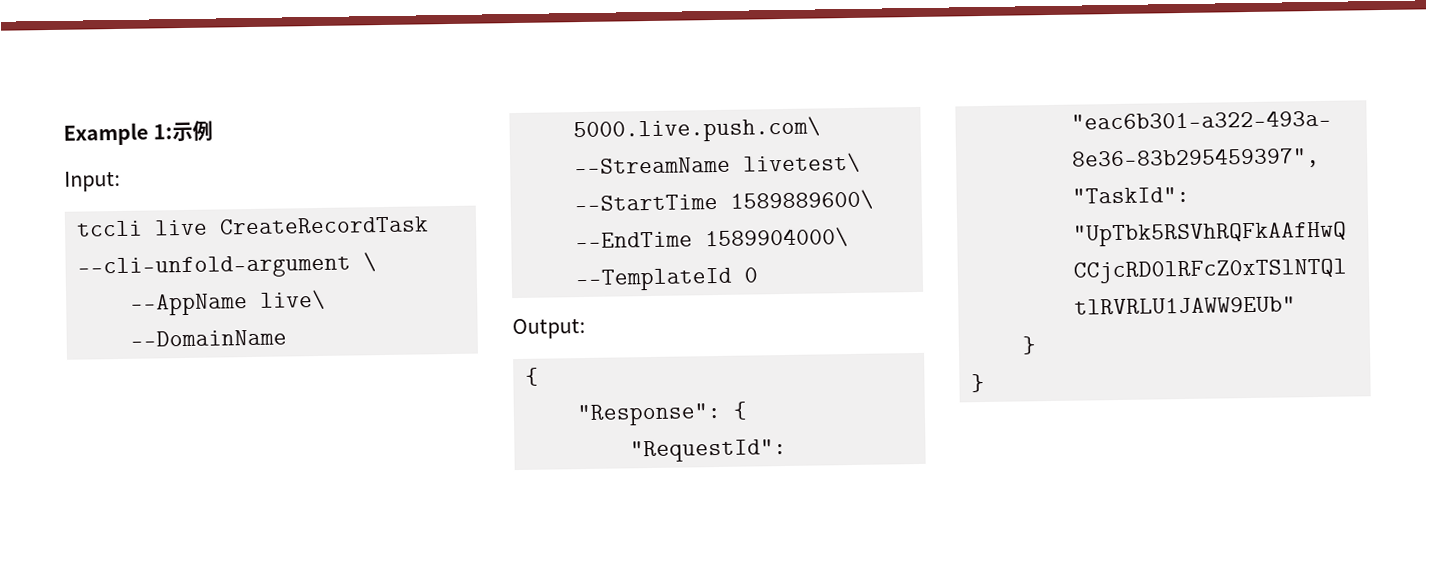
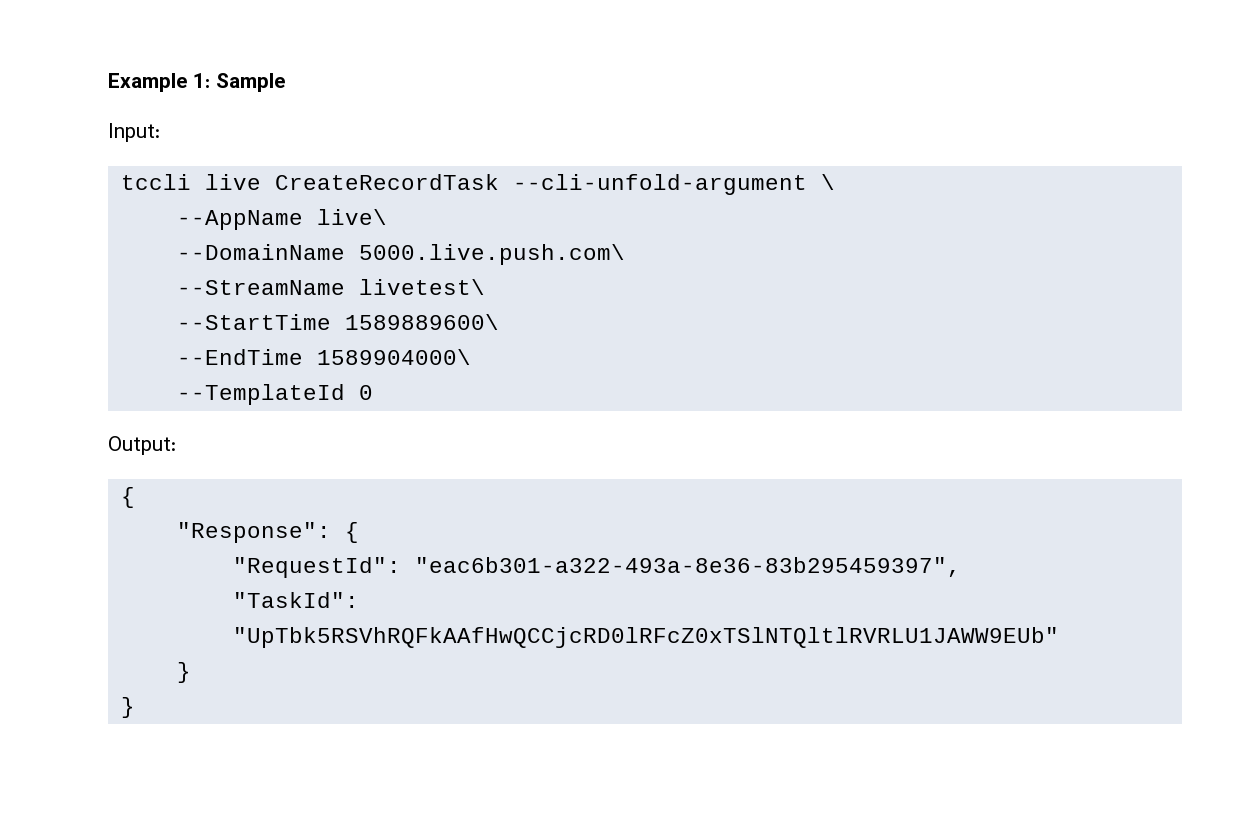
[172,120,214,142] 示例 -> [216,73,285,92] Sample

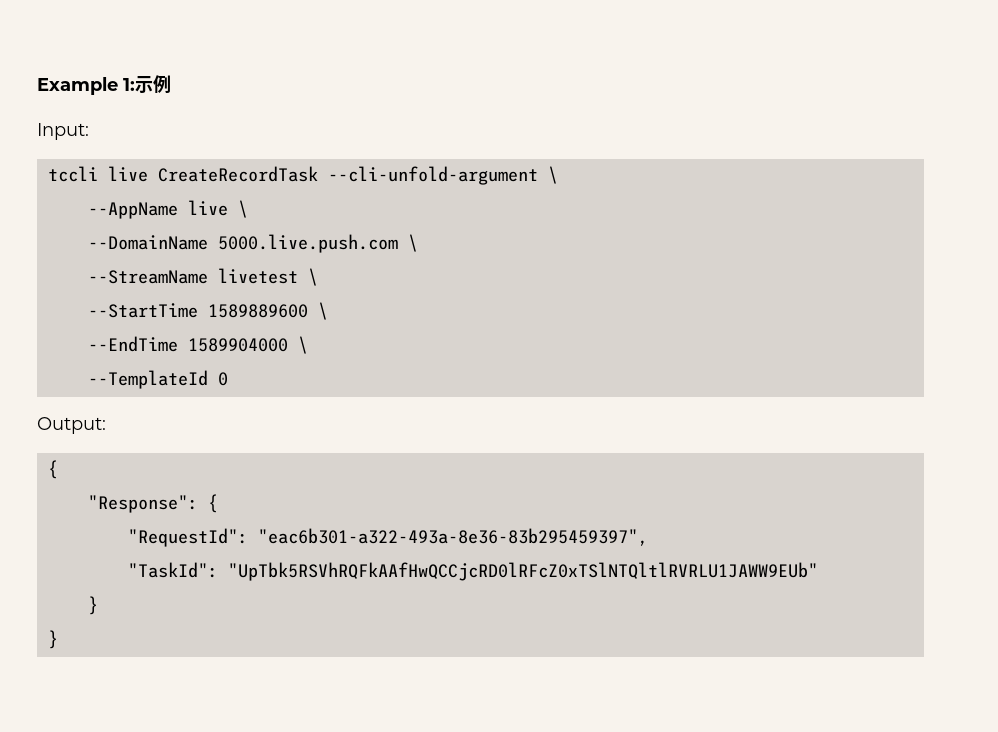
[216,73,285,92] Sample -> [135,75,171,93] 示例
[316,209,387,225] live\ -> [187,200,248,218] live \
[358,244,625,265] 5000.live.push.com\ -> [217,234,418,253] 5000.live.push.com \
[358,279,485,295] livetest\ -> [217,268,318,286] livetest \
[344,314,499,330] 1589889600\ -> [207,302,328,320] 1589889600 \
[316,349,471,365] 1589904000\ -> [187,336,308,354] 1589904000 \

